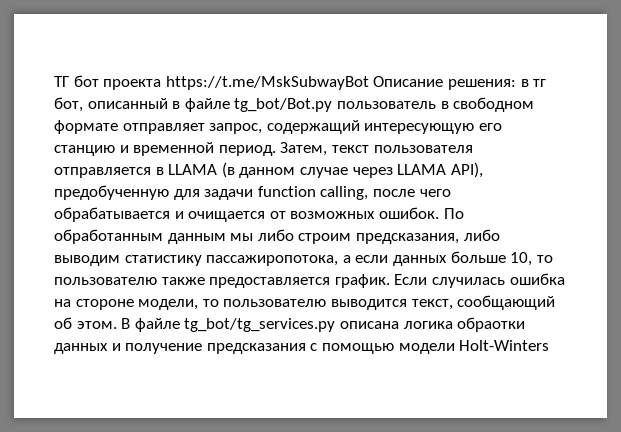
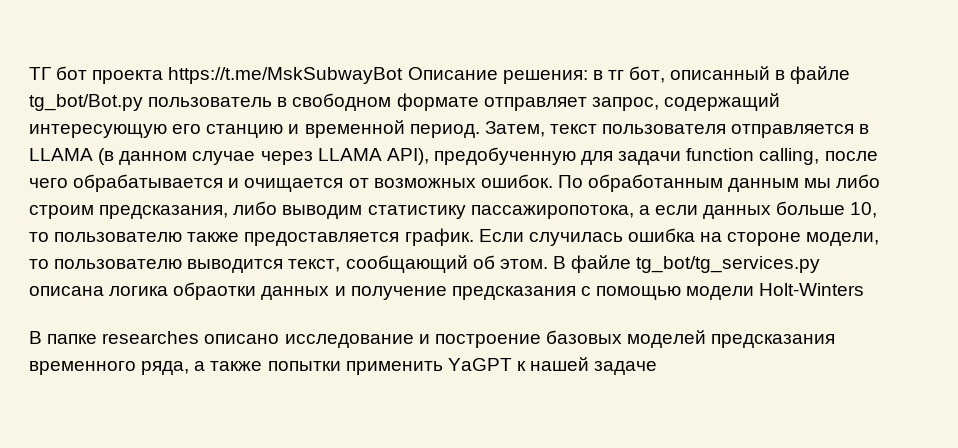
(550, 345) none -> [29,330,836,348] [29,357,658,375] // В папке researches описано исследование и построение базовых моделей предсказания временного ряда, а также попытки применить YaGPT к нашей задаче

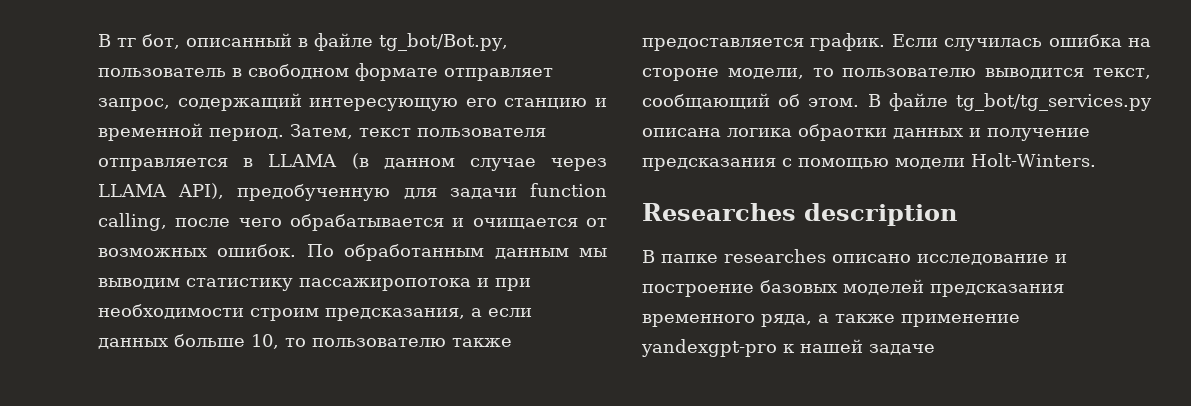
[29,66,603,84] ТГ бот проекта https://t.me/MskSubwayBot Описание решения: в -> [98,34,111,47] В
[29,94,143,111] tg_bot/Bot.py -> [379,33,508,51] tg_bot/Bot.py,
[836,174,881,188] [29,201,634,219] либо строим предсказания, либо выводим статистику пассажиропотока, -> [98,278,531,291] [98,304,465,321] выводим статистику пассажиропотока и при необходимости строим предсказания,
[759,283,865,296] Holt-Winters -> [971,153,1096,167] [642,203,957,226] Holt-Winters. // Researches description
[267,358,512,375] попытки применить YaGPT -> [901,314,1020,327] [641,339,777,357] применение yandexgpt-pro

